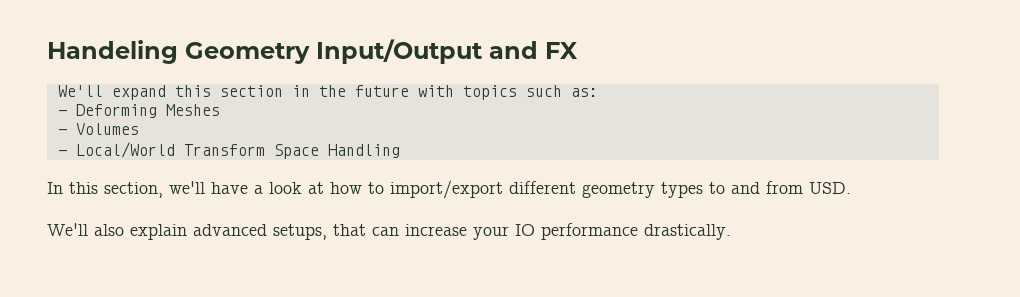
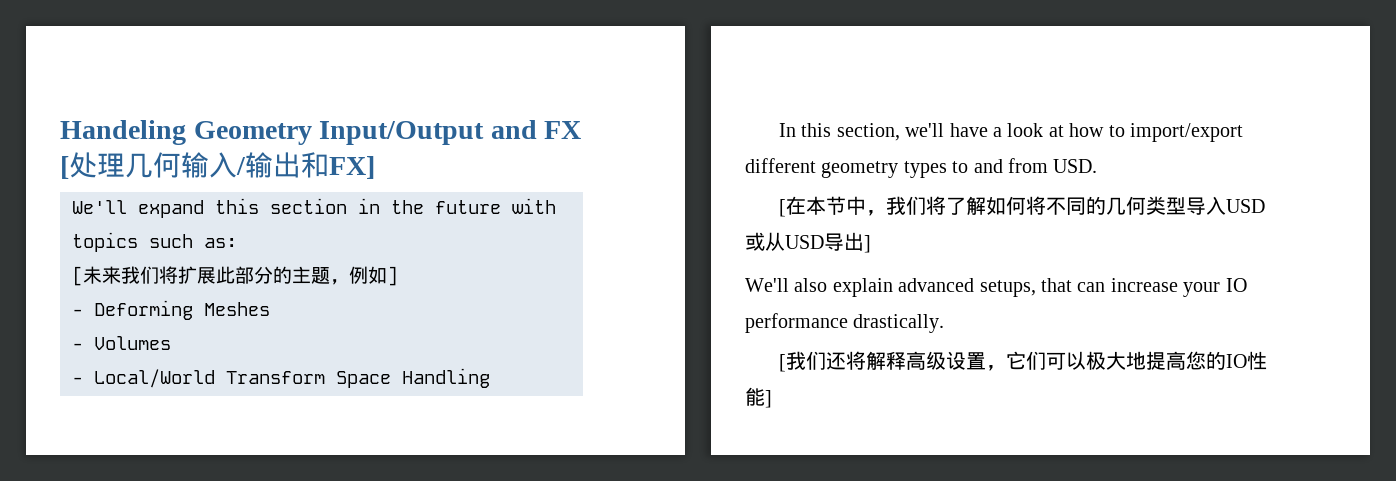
(578, 50) none -> [60,152,375,179] [处理几何输入/输出和FX]
(598, 92) none -> [72,266,398,286] // [未来我们将扩展此部分的主题，例如]
(851, 188) none -> [779,196,1266,217] [745,232,871,253] // [在本节中，我们将了解如何将不同的几何类型导入USD或从USD导出]
(731, 232) none -> [779,351,1268,372] [745,387,772,408] // [我们还将解释高级设置，它们可以极大地提高您的IO性能]

